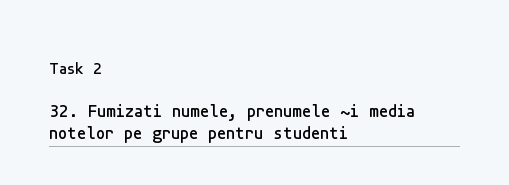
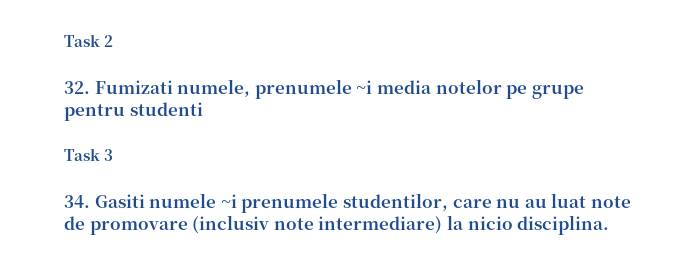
(348, 132) none -> [64,148,114,161] [64,193,631,213] [64,215,610,235] // Task 3 // 34. Gasiti numele ~i prenumele studentilor, care nu au luat note de promovare (inclusiv note intermediare) la nicio disciplina.

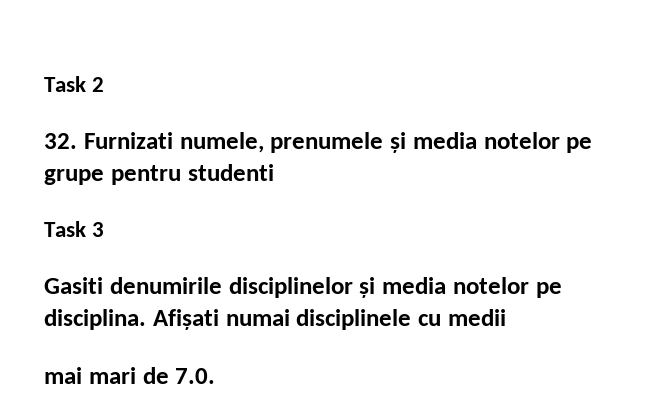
[94,80,173,94] Fumizati -> [83,132,173,149] Furnizati
[356,80,373,94] ~i -> [390,132,406,153] și
[64,193,631,213] [64,215,610,235] 34. Gasiti numele ~i prenumele studentilor, care nu au luat note de promovare (inclusiv note intermediare) la nicio disciplina. -> [44,277,562,298] [44,309,506,330] [44,367,216,384] Gasiti denumirile disciplinelor și media notelor pe disciplina. Afișati numai disciplinele cu medii // mai mari de 7.0.

